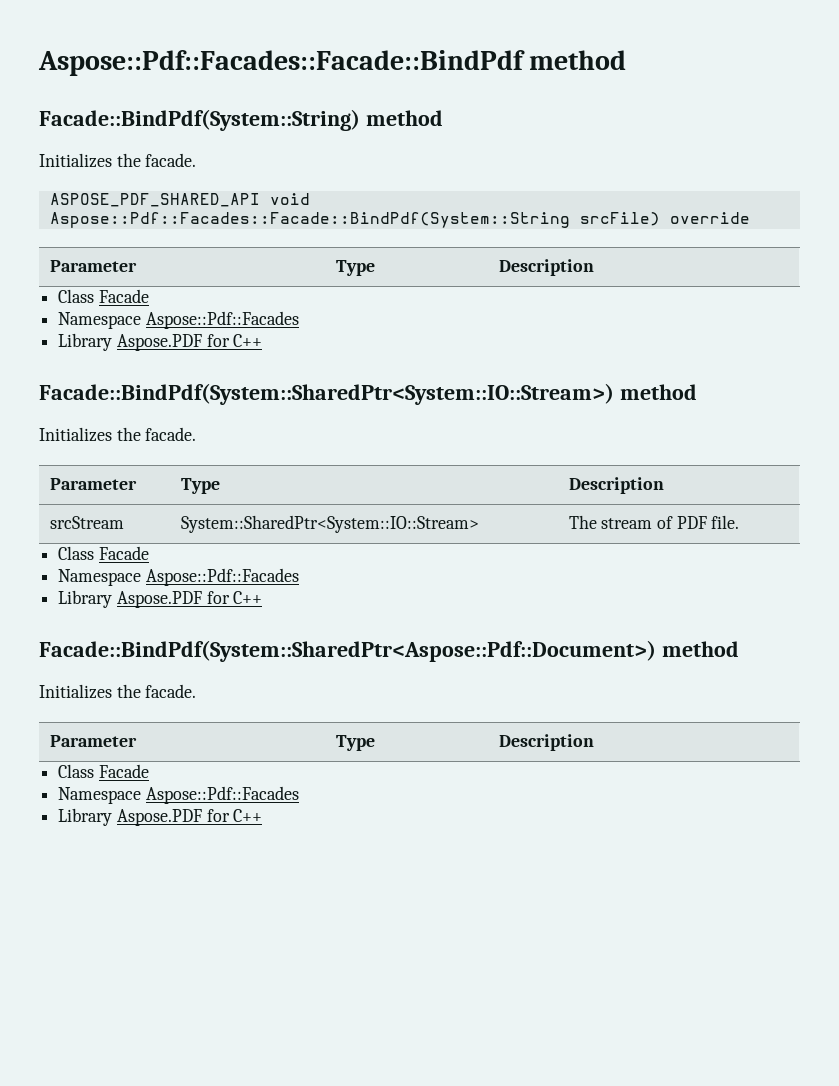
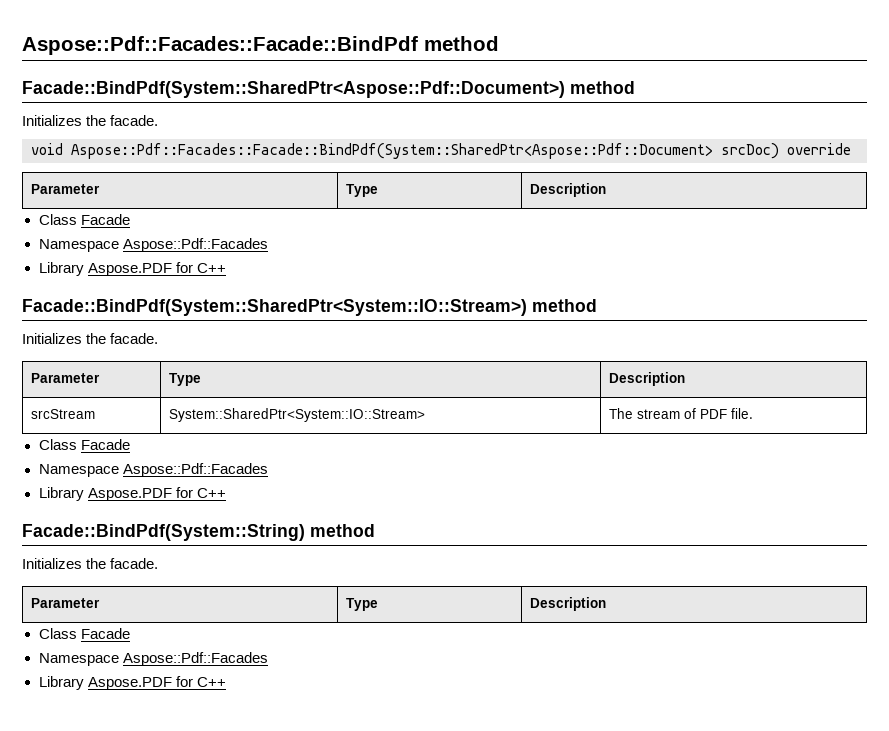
[39,109,443,131] [39,153,197,168] [49,193,310,207] [49,212,660,228] Facade::BindPdf(System::String) method // Initializes the facade. // ASPOSE_PDF_SHARED_API void Aspose::Pdf::Facades::Facade::BindPdf(System::String srcFile) -> [22,81,635,98] [22,115,159,126] [31,143,779,159] Facade::BindPdf(System::SharedPtr<Aspose::Pdf::Document>) method // Initializes the facade. // void Aspose::Pdf::Facades::Facade::BindPdf(System::SharedPtr<Aspose::Pdf::Document> srcDoc)
[39,640,656,662] Facade::BindPdf(System::SharedPtr<Aspose::Pdf::Document>) -> [22,524,305,541] Facade::BindPdf(System::String)

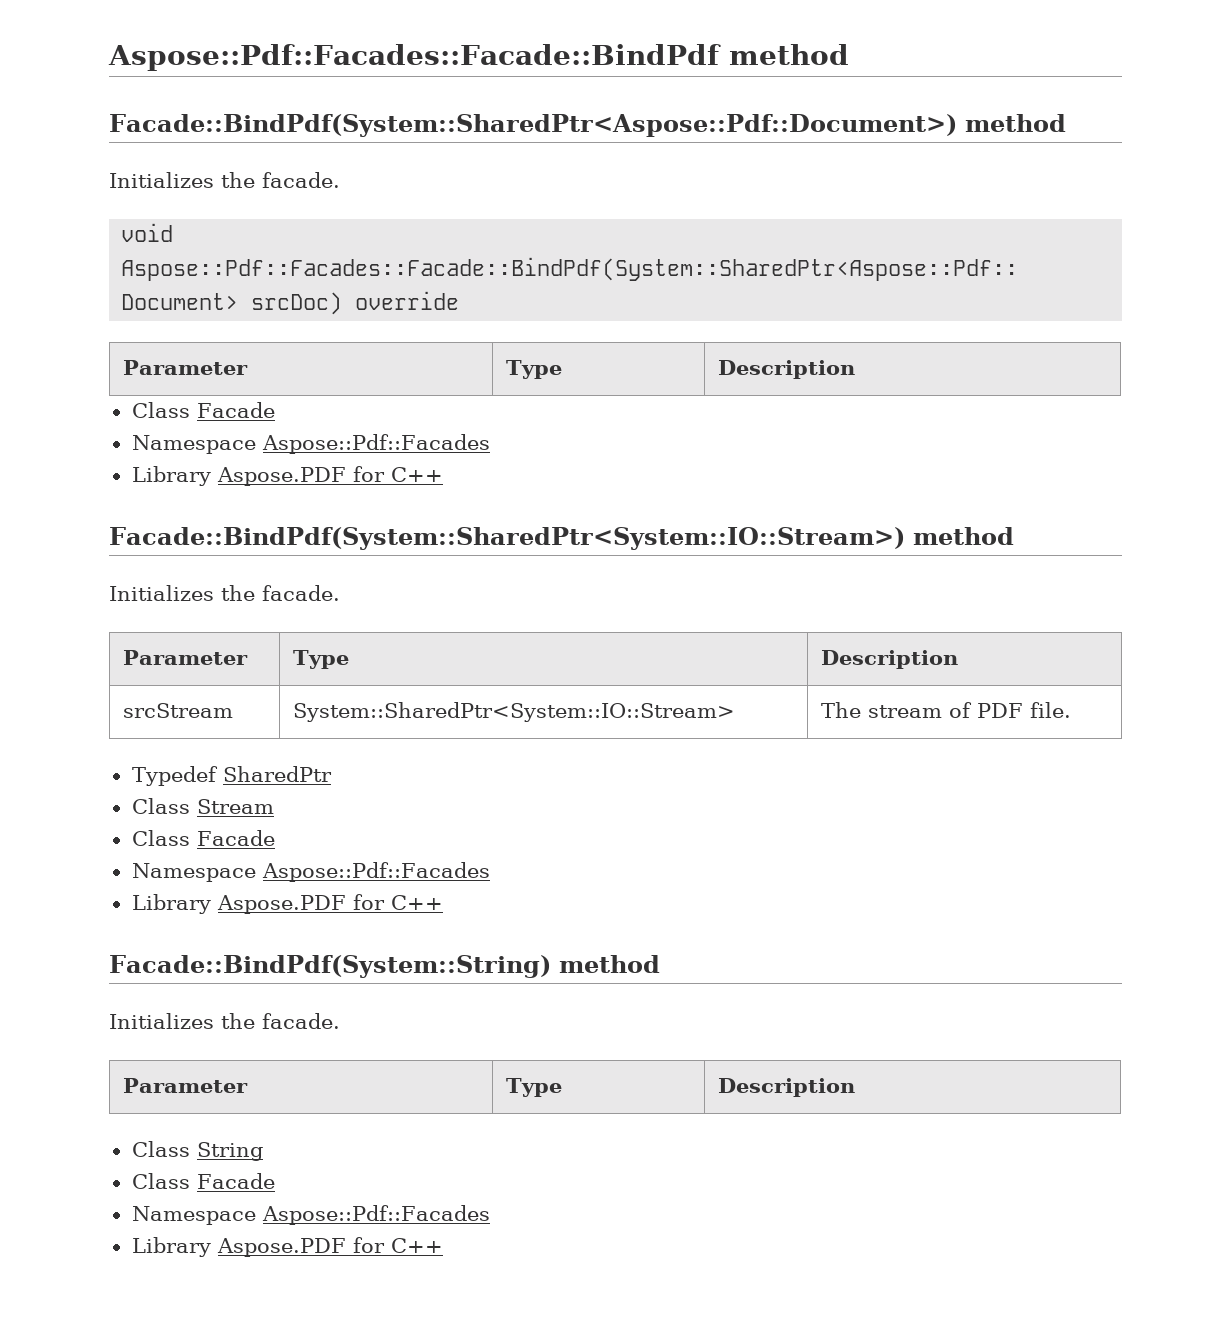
(753, 413) none -> [131,766,332,786] [131,798,274,814] // Typedef SharedPtr // Class Stream
(606, 604) none -> [131,1141,263,1161] // Class String

